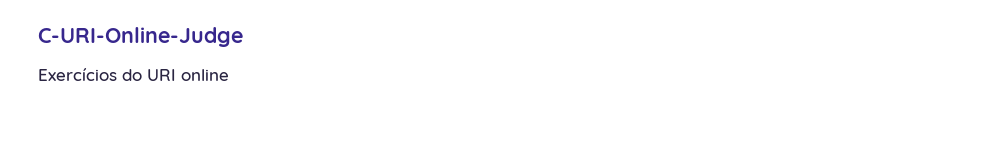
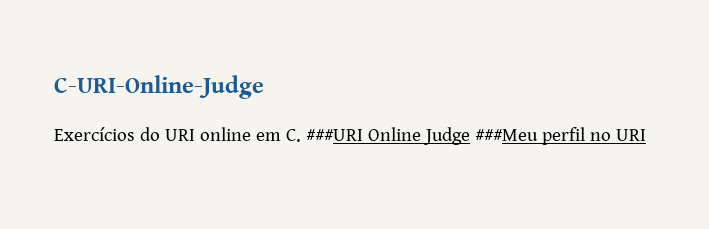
(229, 75) none -> [255,127,646,145] em C. ###URI Online Judge ###Meu perfil no URI

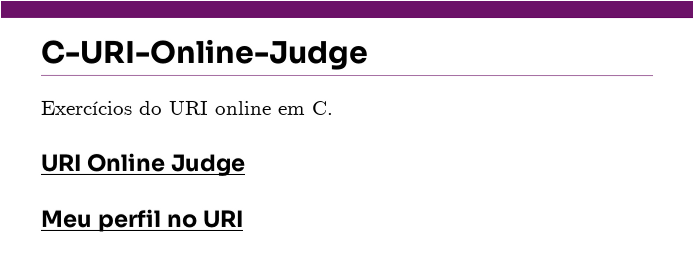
[305,129,363,141] ###URI -> [40,153,81,172] // URI
[474,129,538,141] ###Meu -> [40,209,92,228] // Meu

